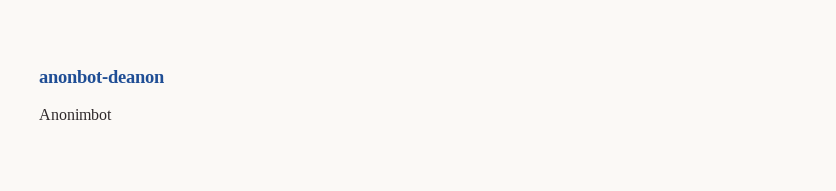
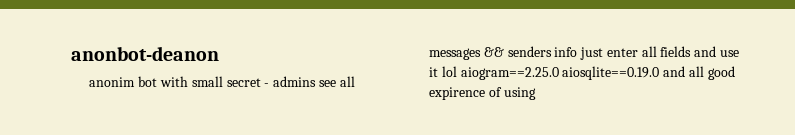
[39,109,112,120] Anonimbot -> [89,76,355,87] [429,46,740,60] [429,66,735,80] [429,87,536,100] anonim bot with small secret - admins see all messages && senders info just enter all fields and use it lol aiogram==2.25.0 aiosqlite==0.19.0 and all good expirence of using

